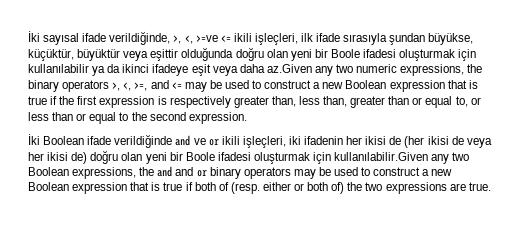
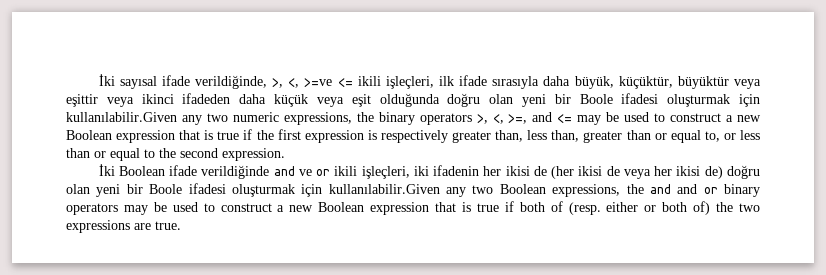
[389,33,474,45] şundan büyükse, -> [543,76,614,89] daha büyük,
(179, 55) none -> [106,93,371,107] veya ikinci ifadeden daha küçük veya eşit
[28,64,312,76] kullanılabilir ya da ikinci ifadeye eşit veya daha az.Given -> [66,112,177,122] kullanılabilir.Given

